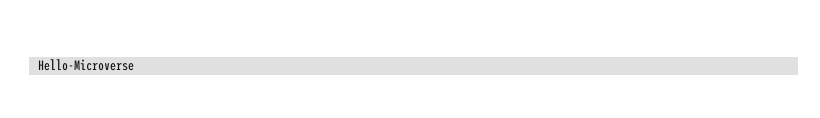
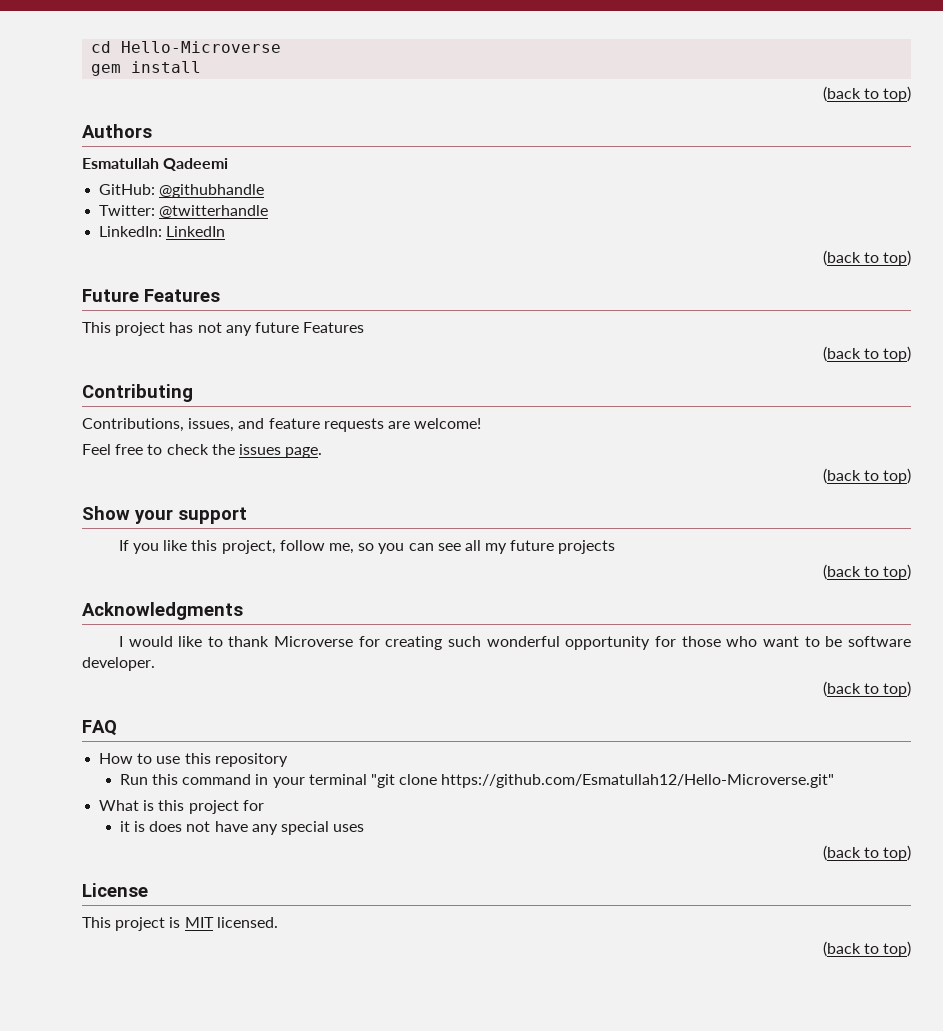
(37, 65) none -> [91,41,112,53] cd
(134, 65) none -> [91,61,202,76] [822,86,911,102] [82,124,152,138] [82,158,229,171] [99,184,265,198] [99,205,269,218] [99,226,226,237] [822,250,911,266] [82,289,220,302] [82,322,365,336] [822,346,911,362] [82,384,193,402] [82,418,482,432] [82,444,323,458] [822,468,911,484] [82,506,247,524] [118,540,616,554] [822,564,911,580] [82,602,243,620] [118,636,911,650] [82,657,155,671] [822,681,911,697] [82,720,117,736] [99,753,288,767] [119,774,835,788] [99,800,264,814] [119,821,365,835] [822,845,911,861] [82,883,148,897] [82,917,278,931] [822,941,911,957] // gem install // (back to top) // Authors // Esmatullah Qadeemi // GitHub: @githubhandle // Twitter: @twitterhandle // LinkedIn: LinkedIn // (back to top) // Future Features // This project has not any future Features // (back to top) // Contributing // Contributions, issues, and feature requests are welcome! // Feel free to check the issues page. // (back to top) // Show your support // If you like this project, follow me, so you can see all my future projects // (back to top) // Acknowledgments // I would like to thank Microverse for creating such wonderful opportunity for those who want to be software developer. // (back to top) // FAQ // How to use this repository // Run this command in your terminal "git clone https://github.com/Esmatullah12/Hello-Microverse.git" // What is this project for // it is does not have any special uses // (back to top) // License // This project is MIT licensed. // (back to top)

